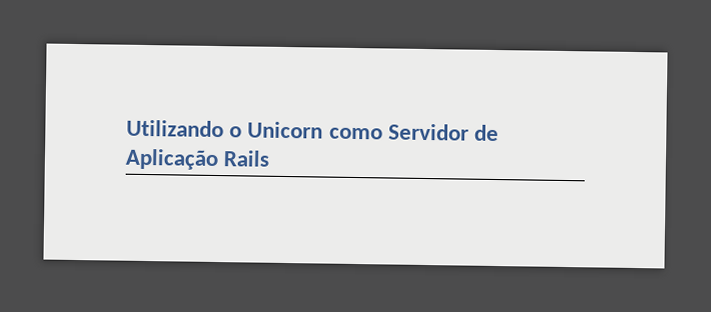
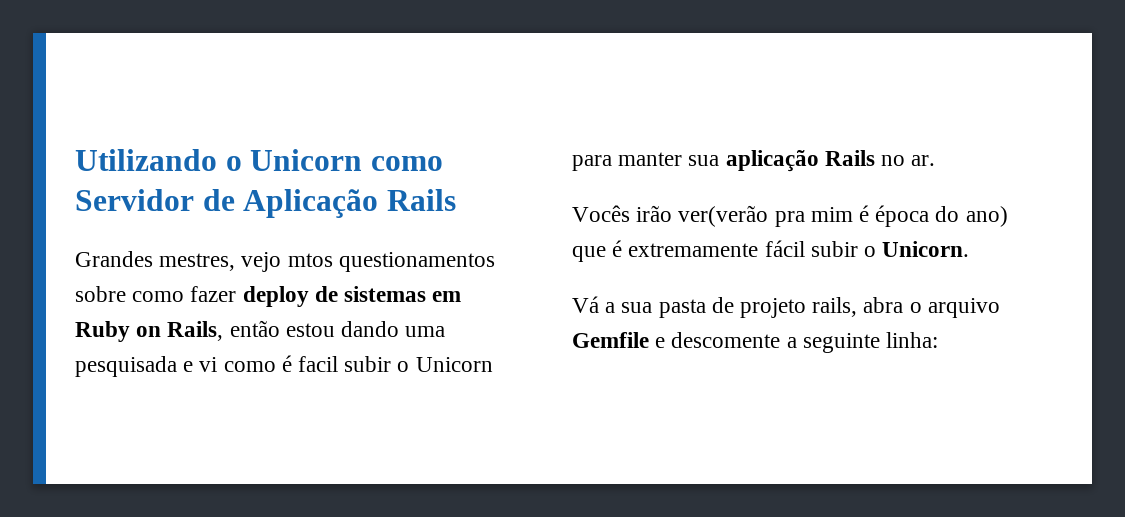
(271, 158) none -> [75,251,495,272] [75,286,462,307] [75,320,446,342] [75,355,493,377] [572,150,936,172] [572,205,1008,227] [572,240,970,262] [572,296,1000,318] [572,332,939,353] // Grandes mestres, vejo mtos questionamentos sobre como fazer deploy de sistemas em Ruby on Rails, então estou dando uma pesquisada e vi como é facil subir o Unicorn para manter sua aplicação Rails no ar. // Vocês irão ver(verão pra mim é época do ano) que é extremamente fácil subir o Unicorn. // Vá a sua pasta de projeto rails, abra o arquivo Gemfile e descomente a seguinte linha:

